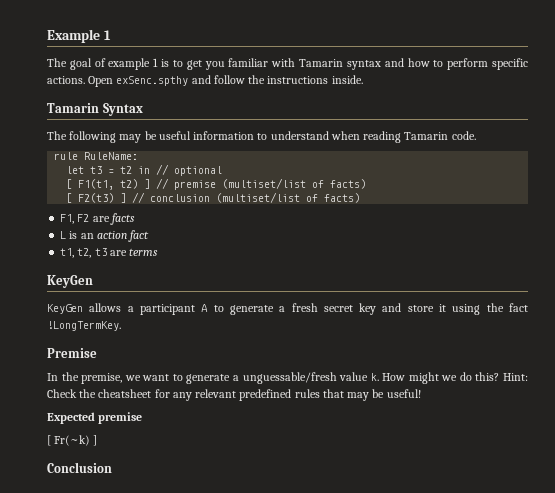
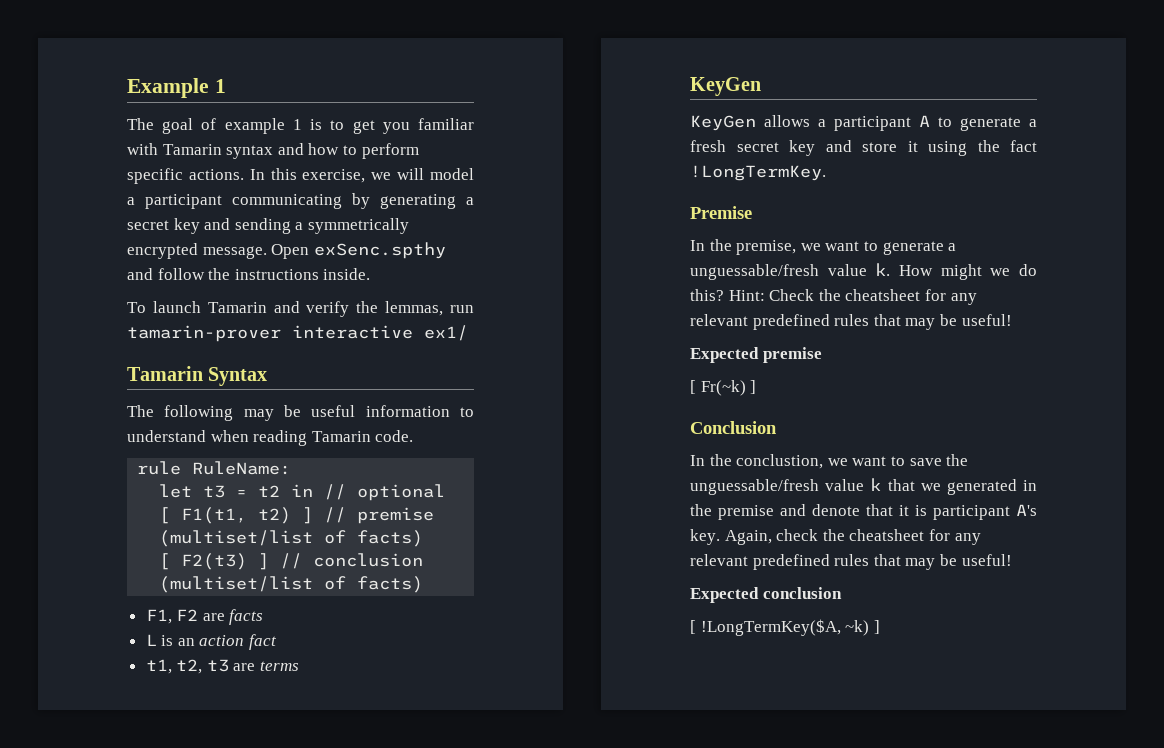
(85, 80) none -> [249,168,474,183] [127,193,474,209] [127,218,409,234] [127,243,267,259] In this exercise, we will model a participant communicating by generating a secret key and sending a symmetrically encrypted message.
(363, 79) none -> [127,301,474,317] [127,325,468,342] // To launch Tamarin and verify the lemmas, run tamarin-prover interactive ex1/
(112, 467) none -> [690,454,969,469] [690,478,1037,495] [690,504,1037,520] [690,529,981,545] [690,554,1012,570] [690,587,842,603] [690,619,880,636] // In the conclustion, we want to save the unguessable/fresh value k that we generated in the premise and denote that it is participant A's key. Again, check the cheatsheet for any relevant predefined rules that may be useful! // Expected conclusion // [ !LongTermKey($A, ~k) ]

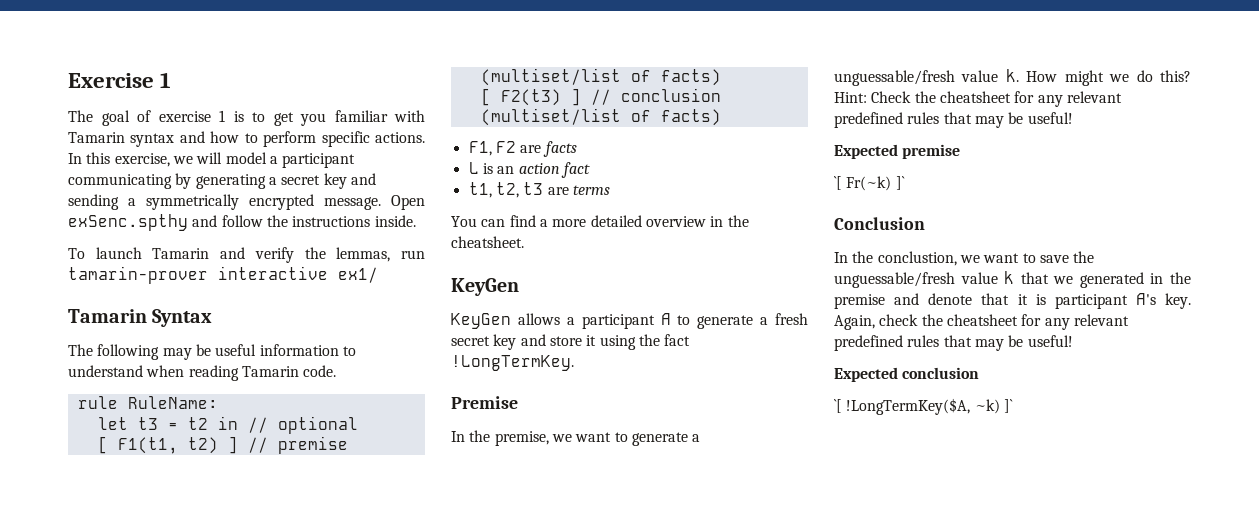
[127,78,209,98] Example -> [68,73,154,88] Exercise
[224,118,285,134] example -> [158,111,211,122] exercise
(300, 666) none -> [451,215,749,227] [451,236,524,248] // You can find a more detailed overview in the cheatsheet.
[690,380,757,396] [ Fr(~k) ] -> [834,176,905,191] `[ Fr(~k) ]`
[690,620,696,634] [ -> [834,399,842,413] `[
[873,620,880,634] ] -> [1003,399,1013,413] ]`

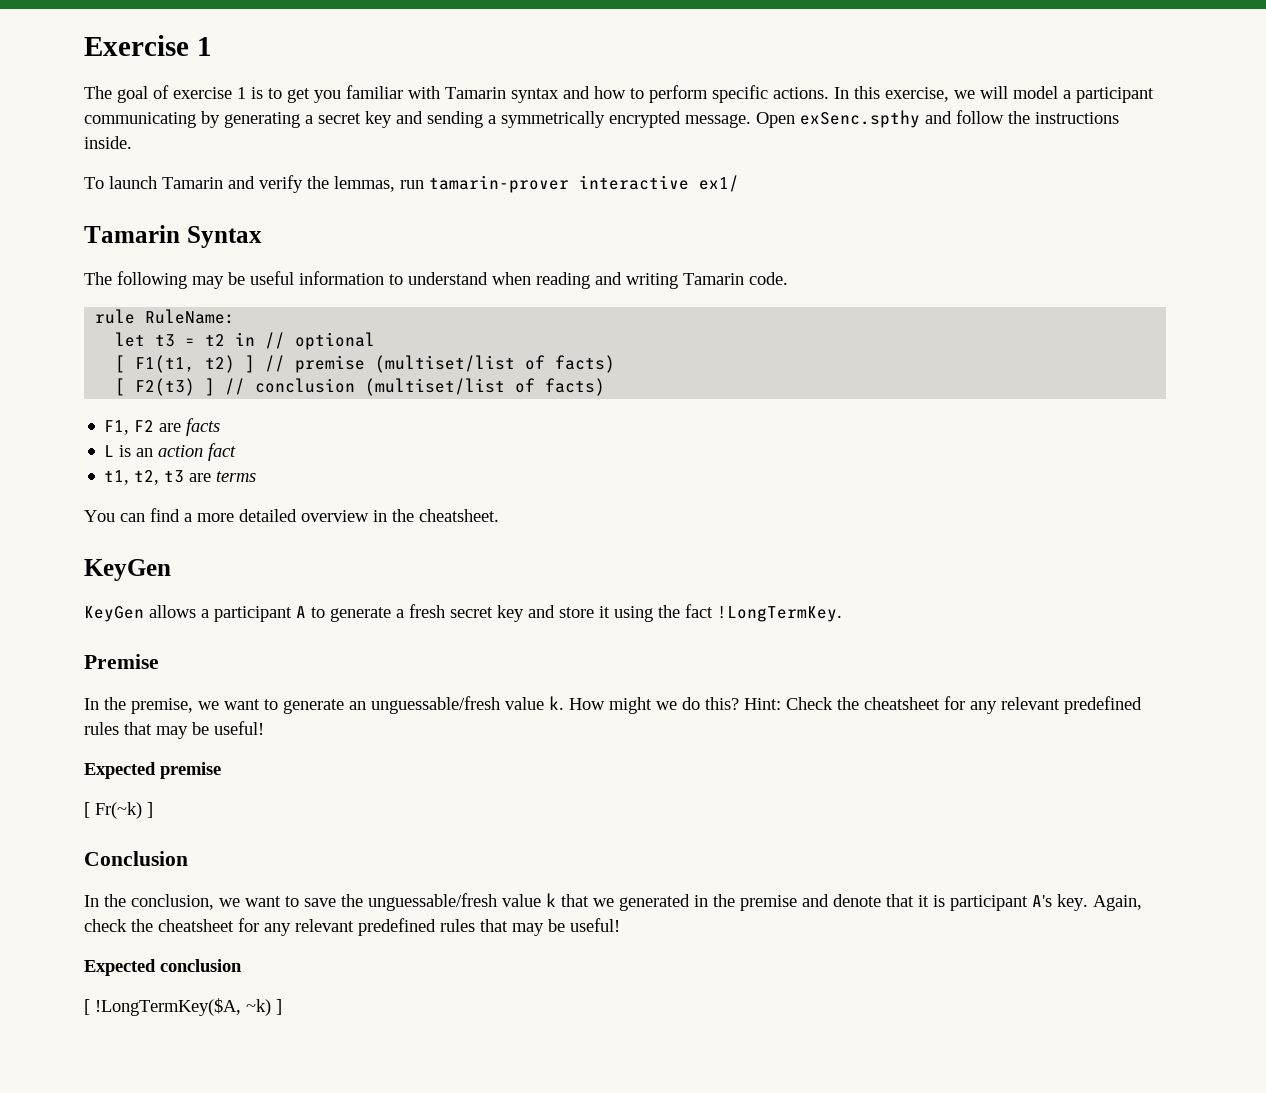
(239, 373) none -> [595,272,678,289] and writing
[692,434,701,442] a -> [349,701,366,710] an
[834,176,905,191] `[ Fr(~k) ]` -> [84,802,153,819] [ Fr(~k) ]
[877,251,957,266] conclustion, -> [131,894,214,910] conclusion,
[834,399,842,413] `[ -> [84,999,90,1015] [
[1003,399,1013,413] ]` -> [276,999,282,1015] ]

